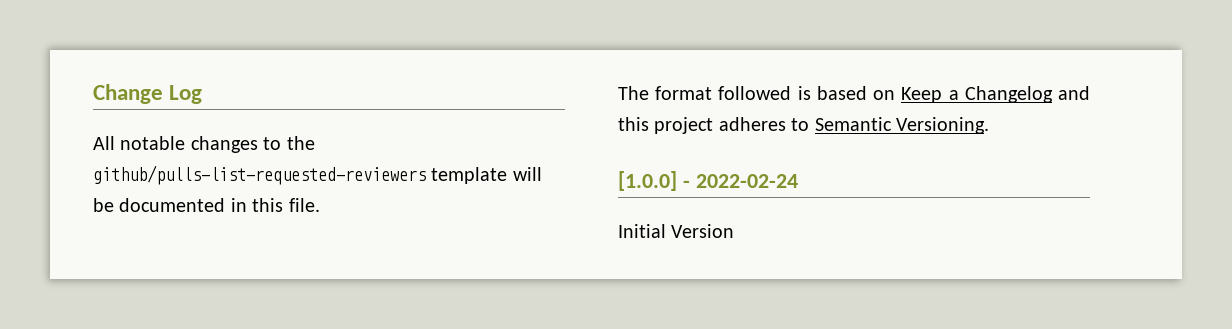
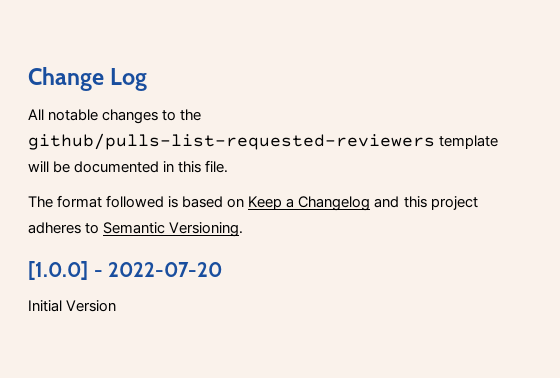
[695,174,798,188] 2022-02-24 -> [108,262,223,277] 2022-07-20

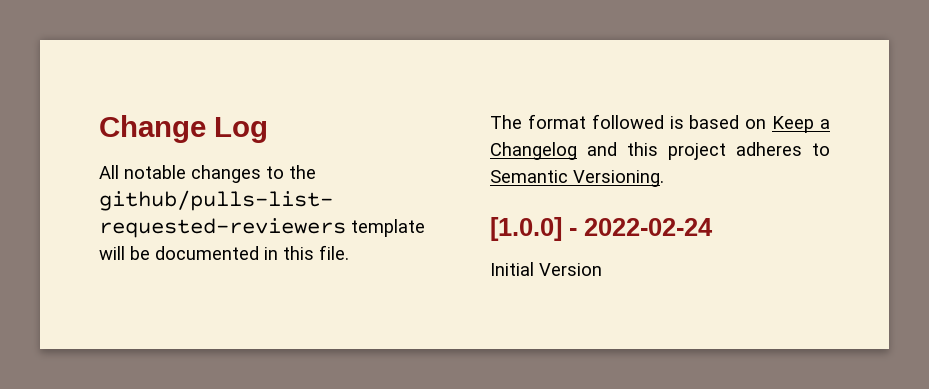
[108,262,223,277] 2022-07-20 -> [584,218,713,236] 2022-02-24

